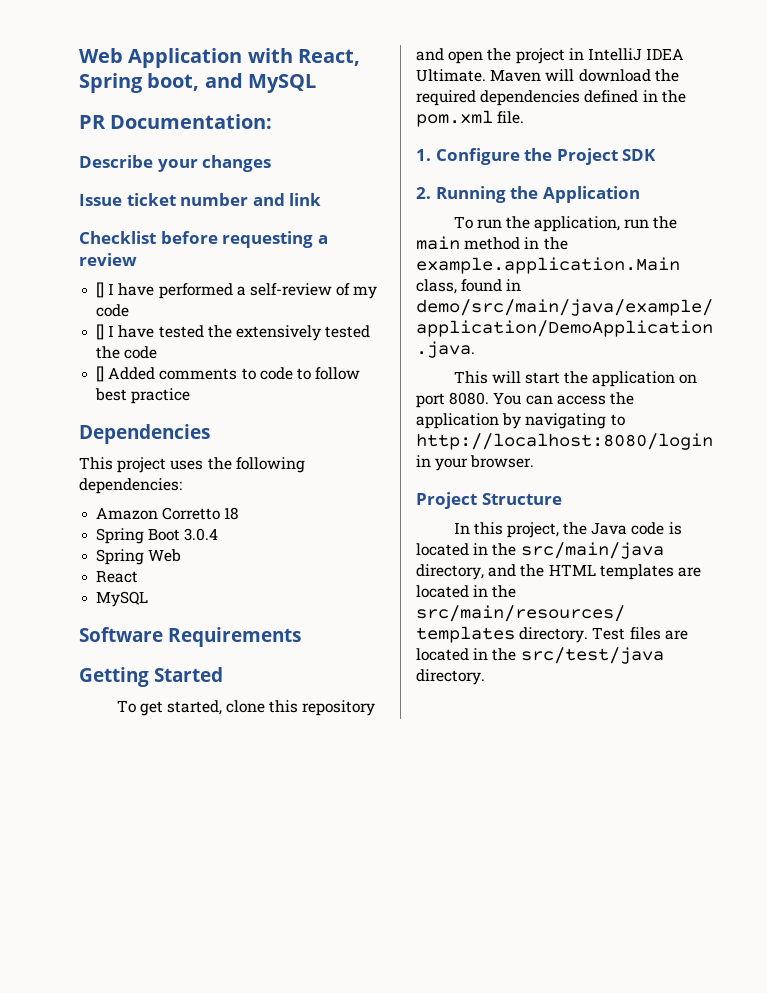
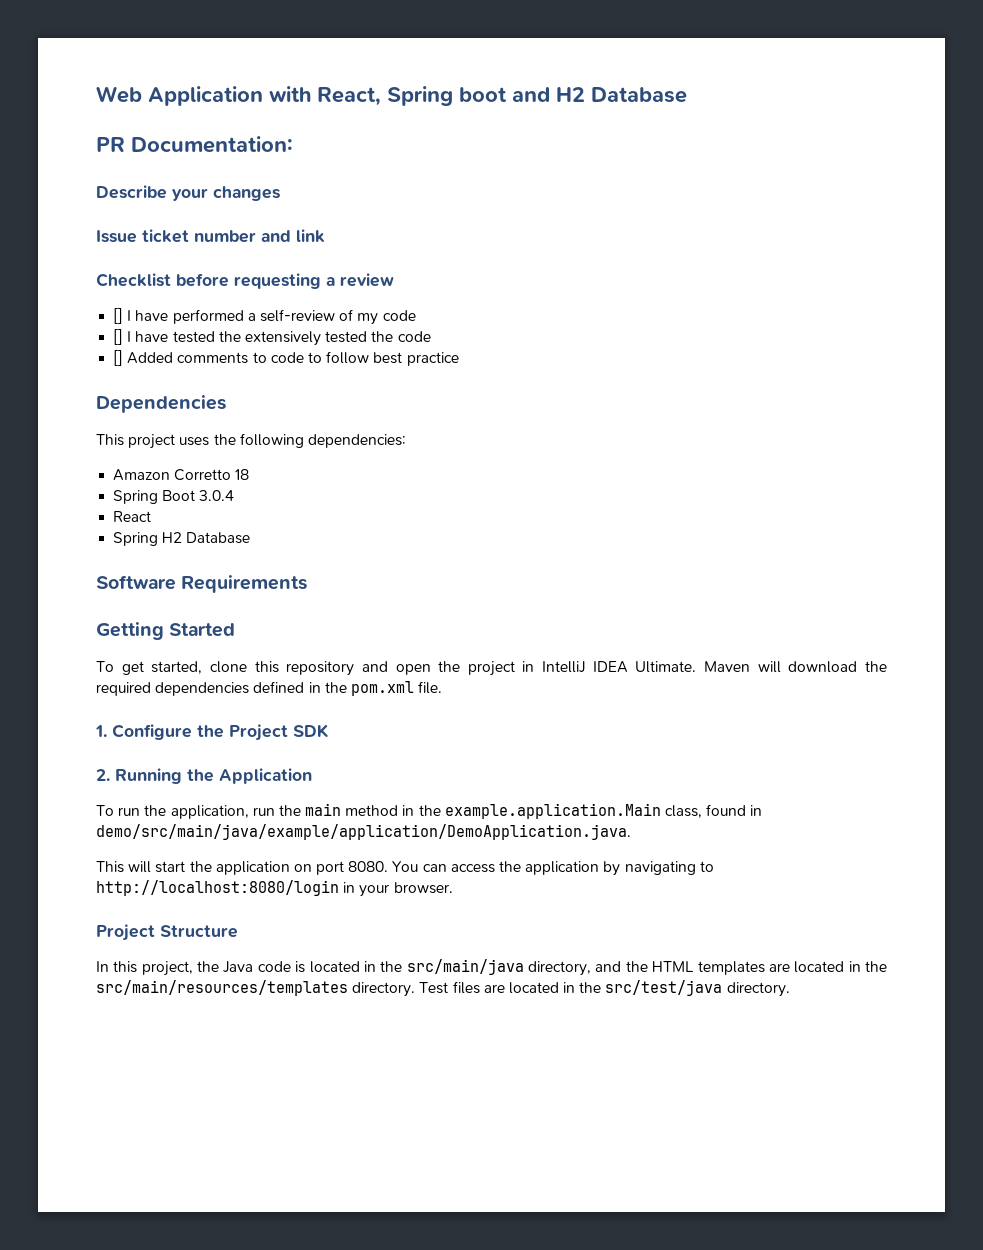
[147,73,317,93] boot, and MySQL -> [459,87,687,103] boot and H2 Database
[96,549,182,565] // Spring Web -> (235, 495) none
[96,591,149,607] MySQL -> [113,532,251,546] Spring H2 Database

